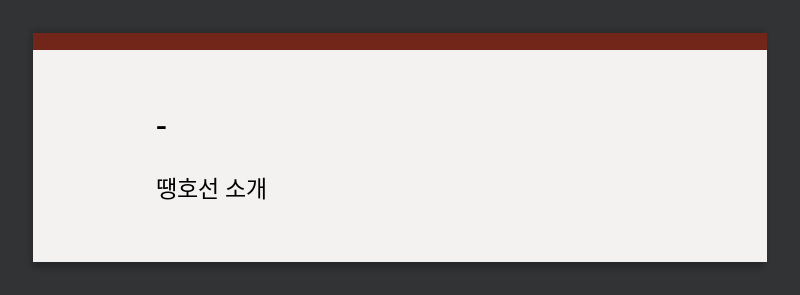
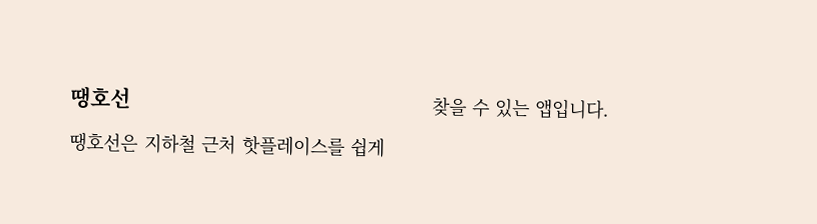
[156,126,167,135] [156,177,268,200] - // 땡호선 소개 -> [70,86,131,109] [69,132,385,158] [431,96,609,120] 땡호선 // 땡호선은 지하철 근처 핫플레이스를 쉽게 찾을 수 있는 앱입니다.

